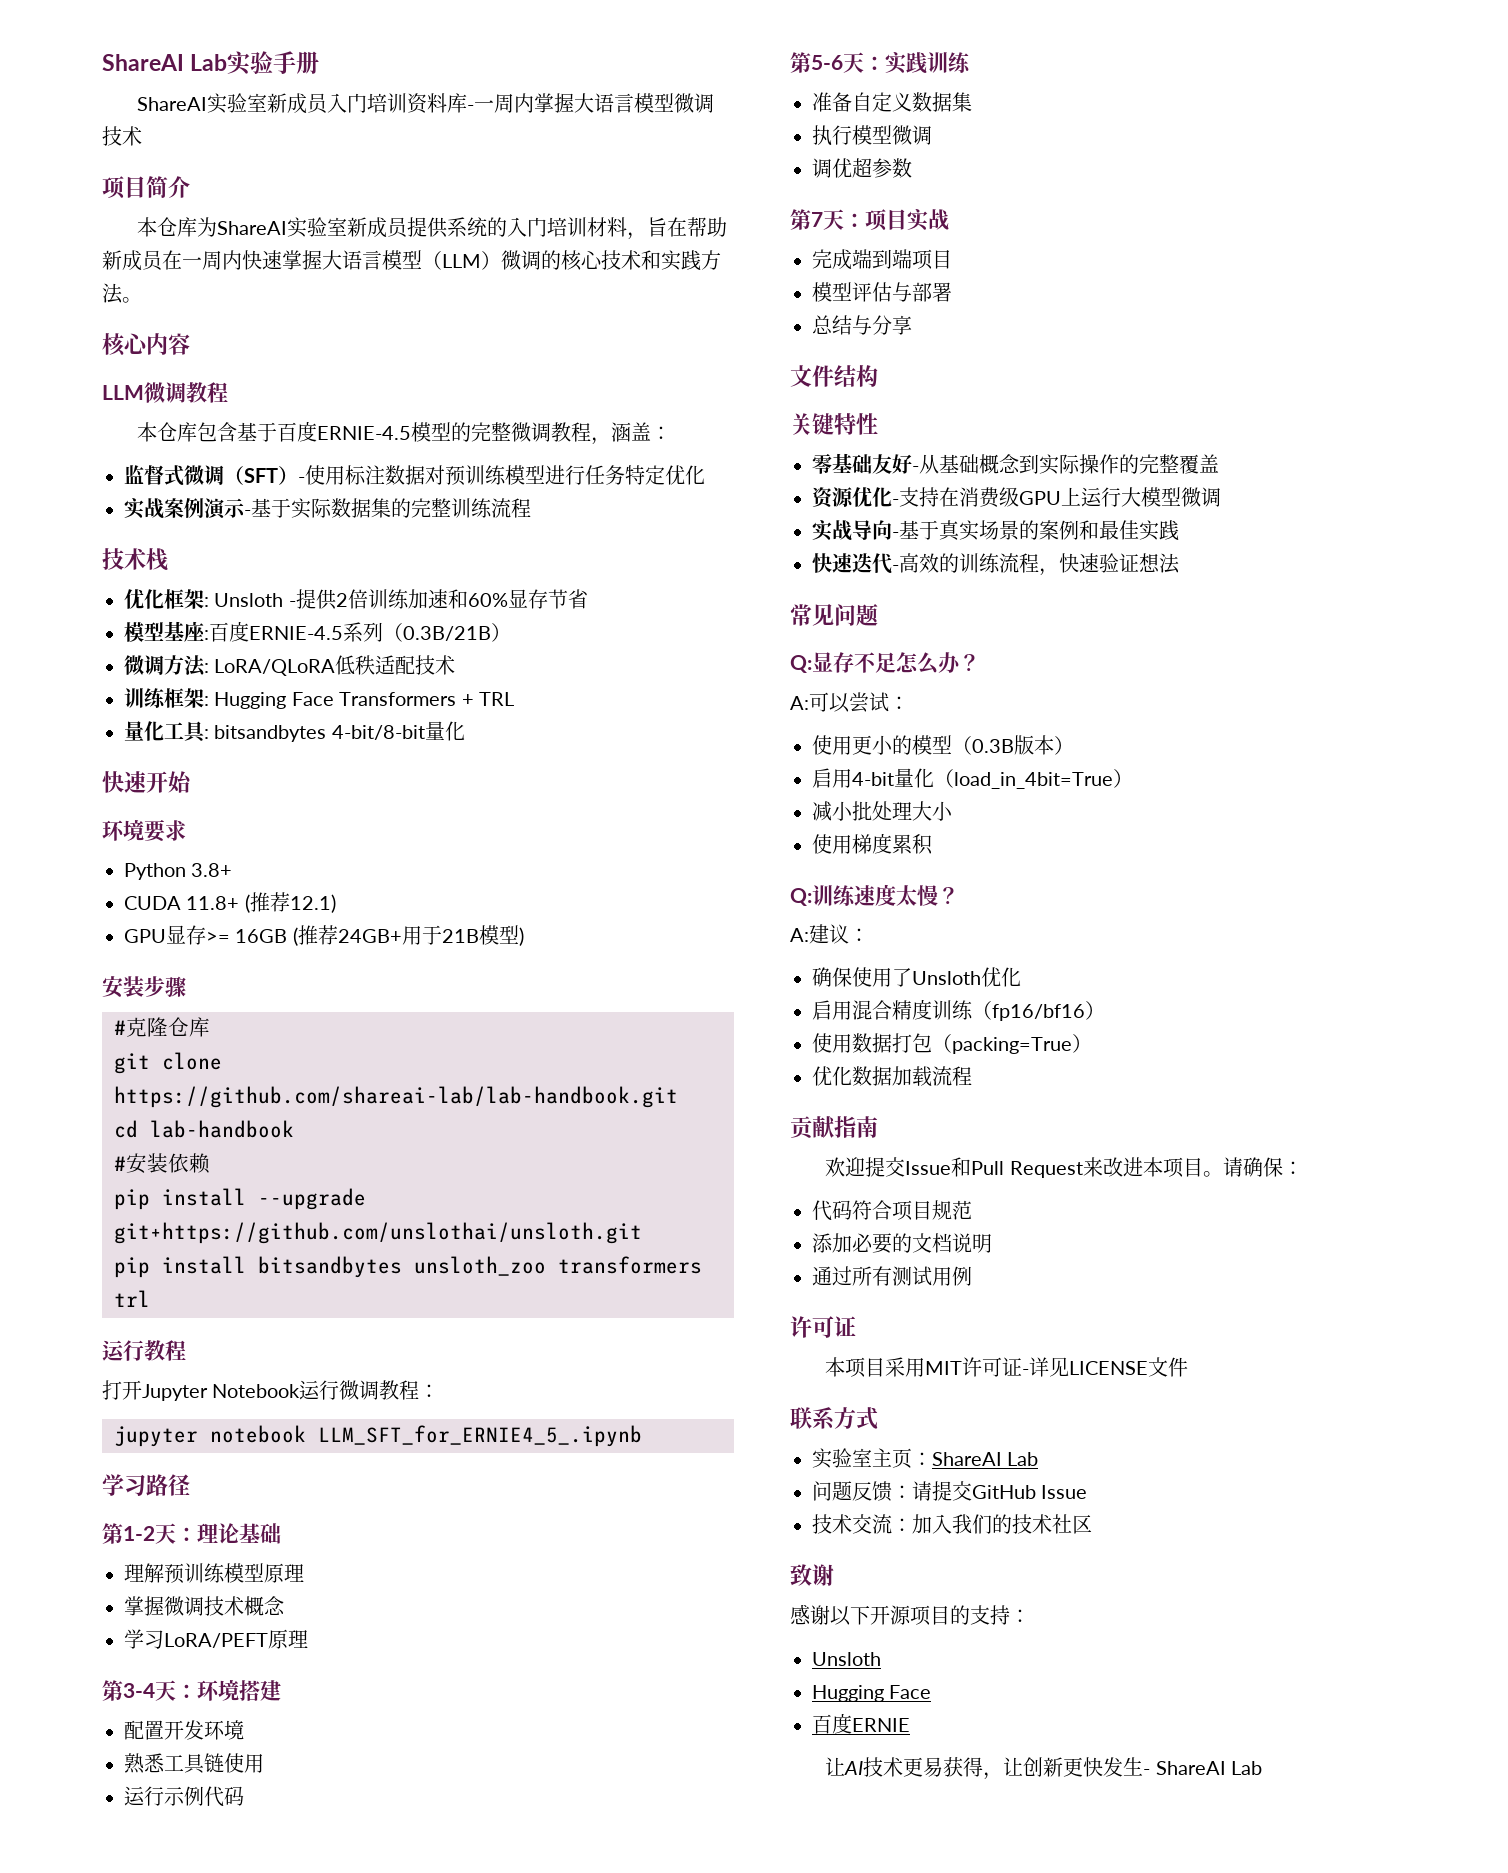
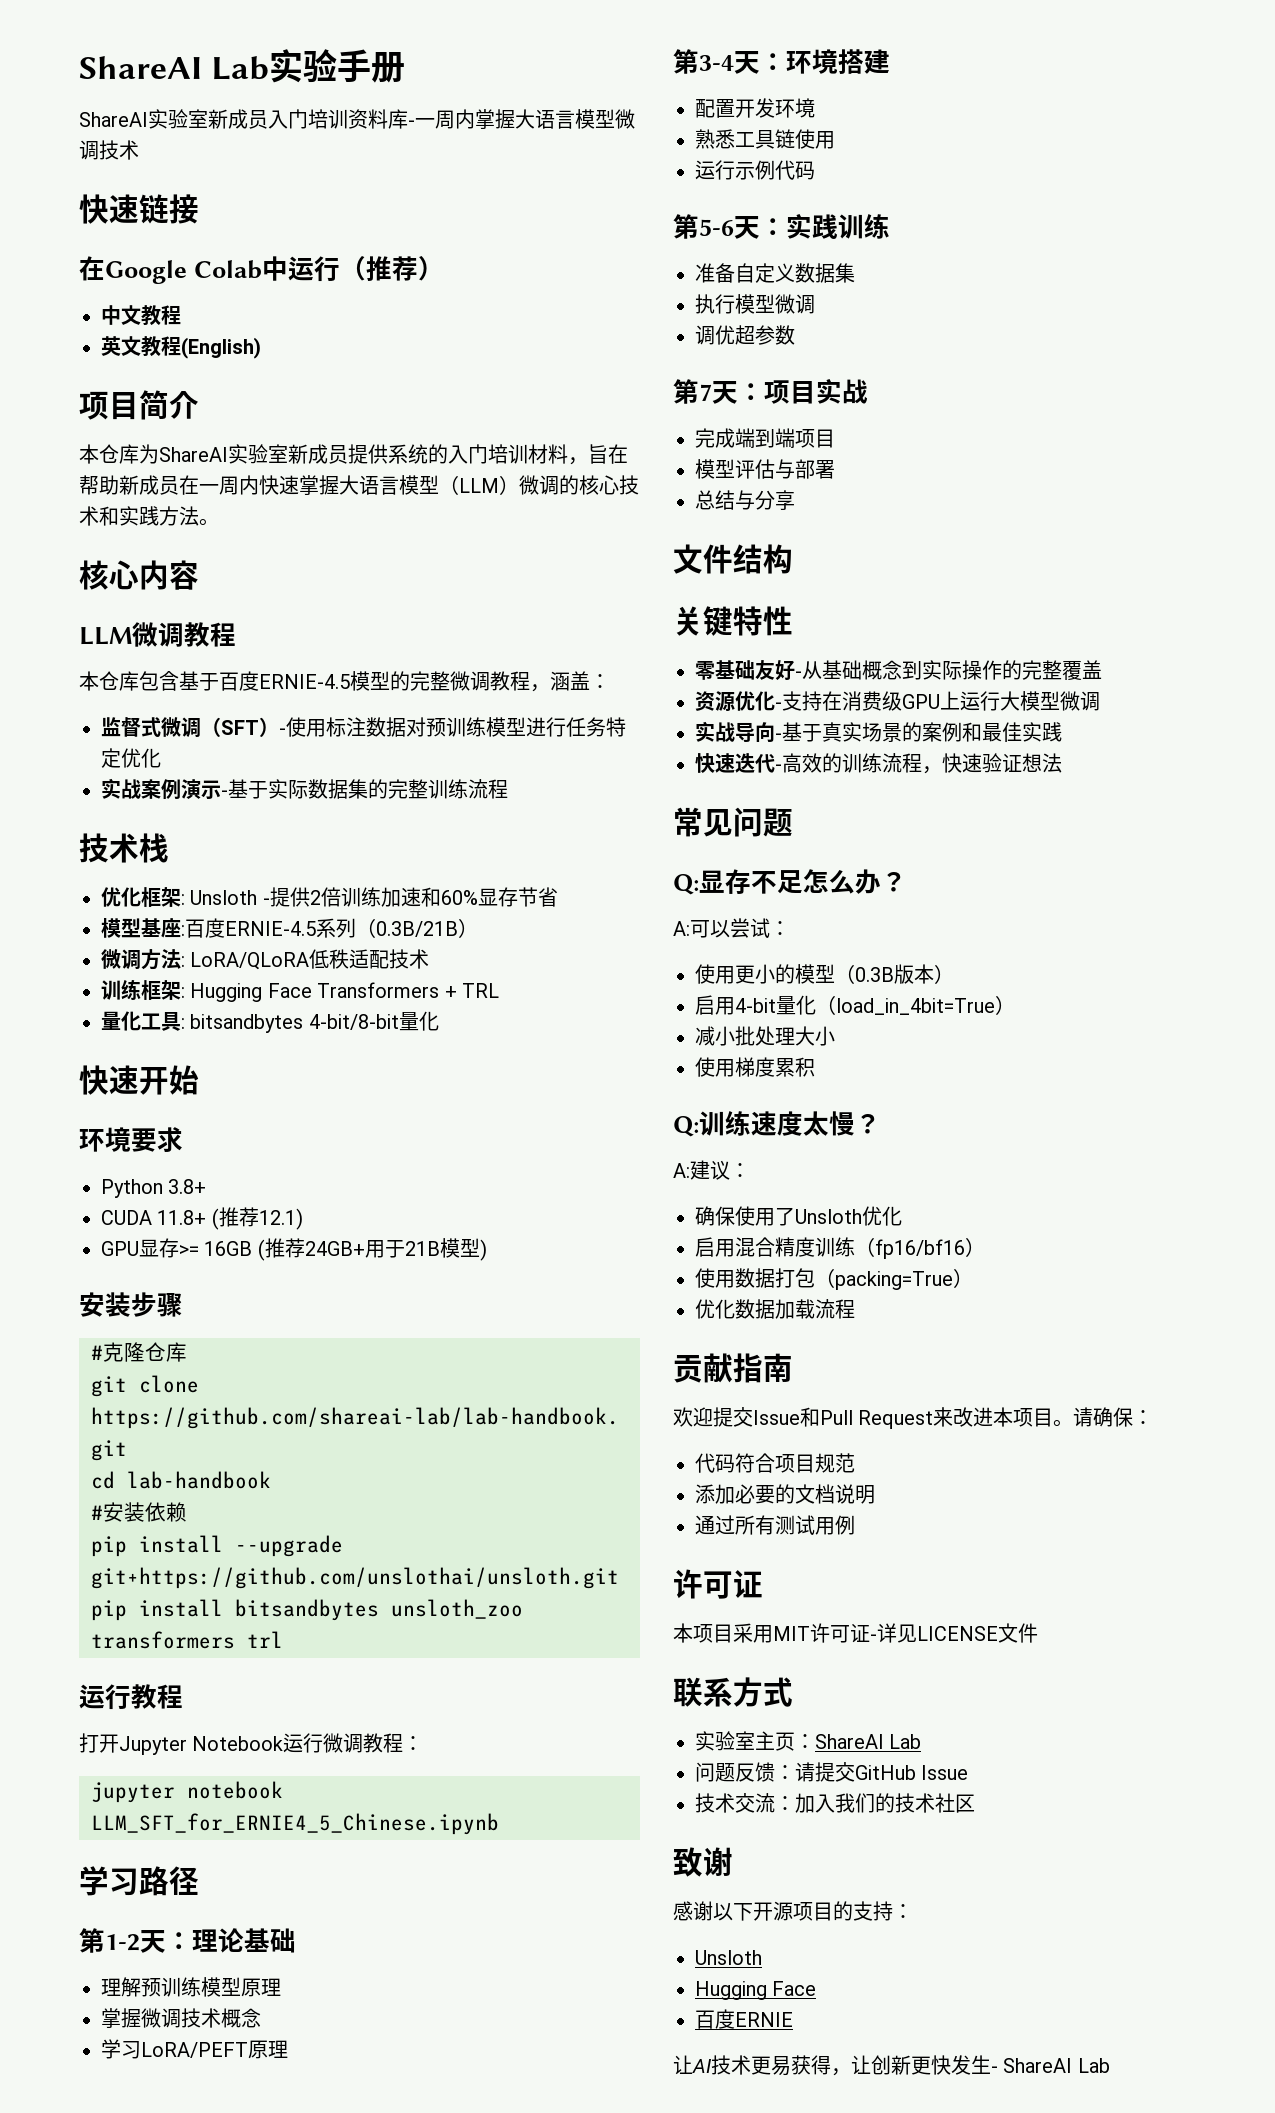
(142, 136) none -> [79,194,199,224] [79,256,444,284] [101,305,181,326] [101,336,261,359] // 快速链接 // 在Google Colab中运行（推荐） // 中文教程 // 英文教程(English)
[318,1425,642,1447] LLM_SFT_for_ERNIE4_5_.ipynb -> [91,1813,499,1835] LLM_SFT_for_ERNIE4_5_Chinese.ipynb

